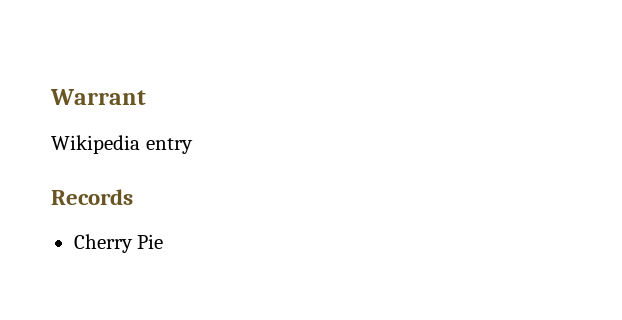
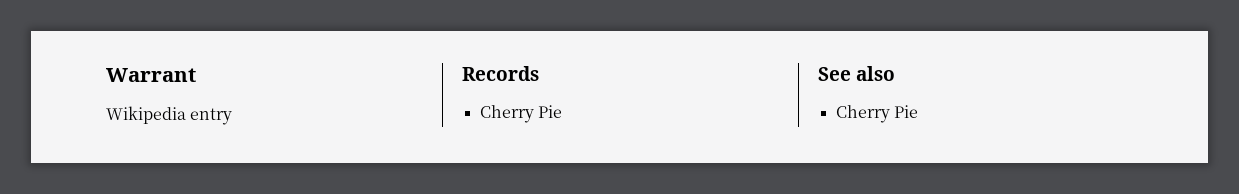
(164, 241) none -> [818,66,896,81] [835,105,918,123] // See also // Cherry Pie

